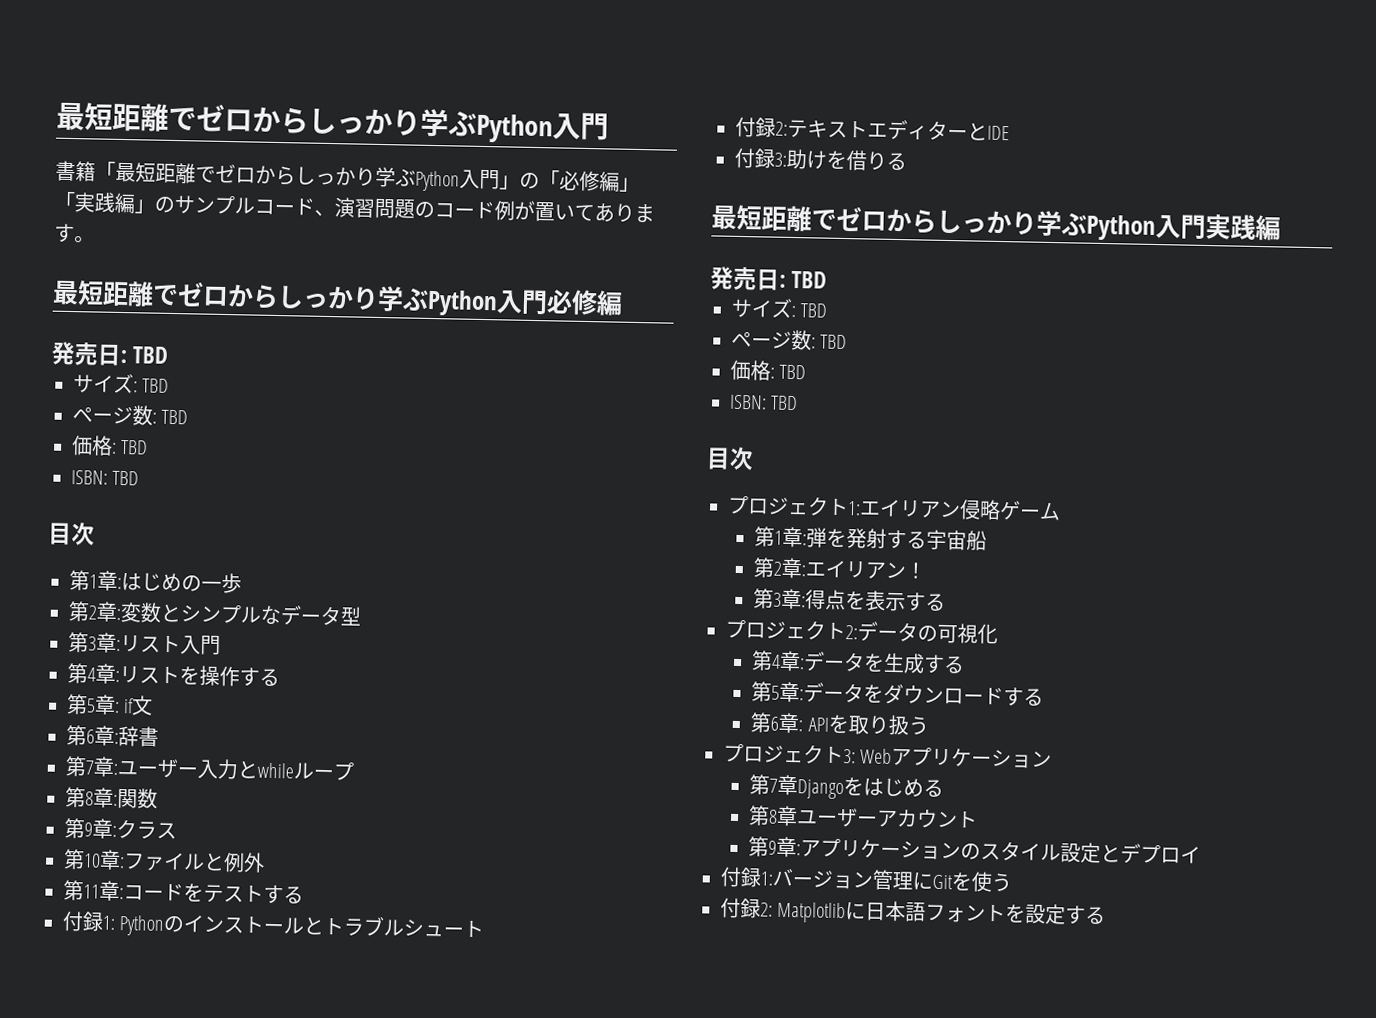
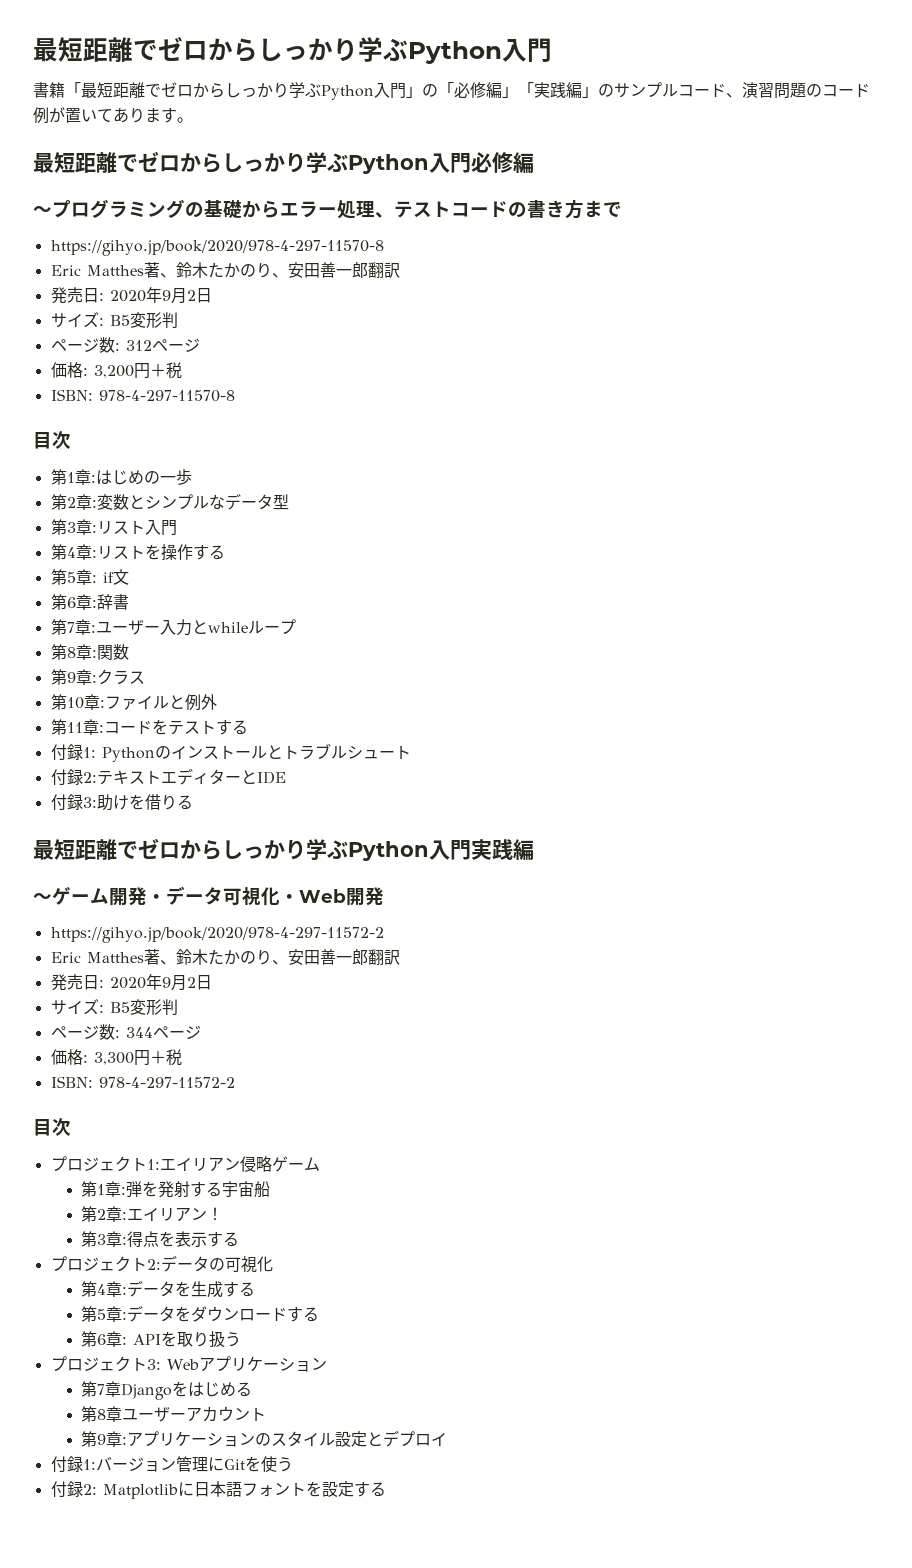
[51,341,170,366] [73,373,170,394] [72,405,189,426] [71,435,149,456] [71,470,140,486] 発売日: TBD // サイズ: TBD // ページ数: TBD // 価格: TBD // ISBN: TBD -> [33,199,622,219] [50,240,384,256] [50,262,400,278] [50,287,212,304] [50,312,178,328] [50,337,200,353] [50,362,182,379] [50,389,235,402] 〜プログラミングの基礎からエラー処理、テストコードの書き方まで // https://gihyo.jp/book/2020/978-4-297-11570-8 // Eric Matthes著、鈴木たかのり、安田善一郎翻訳 // 発売日: 2020年9月2日 // サイズ: B5変形判 // ページ数: 312ページ // 価格: 3,200円＋税 // ISBN: 978-4-297-11570-8
[710,266,828,291] [731,298,829,318] [731,329,848,351] [730,359,807,381] [729,394,799,411] 発売日: TBD // サイズ: TBD // ページ数: TBD // 価格: TBD // ISBN: TBD -> [33,886,384,906] [50,927,384,943] [50,949,400,965] [50,974,212,991] [50,999,178,1015] [50,1024,201,1040] [50,1049,182,1066] [50,1076,235,1088] 〜ゲーム開発・データ可視化・Web開発 // https://gihyo.jp/book/2020/978-4-297-11572-2 // Eric Matthes著、鈴木たかのり、安田善一郎翻訳 // 発売日: 2020年9月2日 // サイズ: B5変形判 // ページ数: 344ページ // 価格: 3,300円＋税 // ISBN: 978-4-297-11572-2

